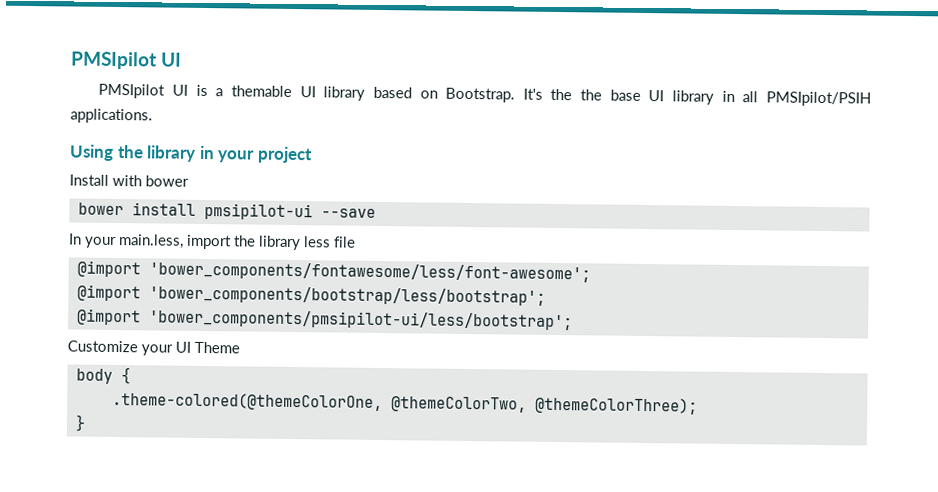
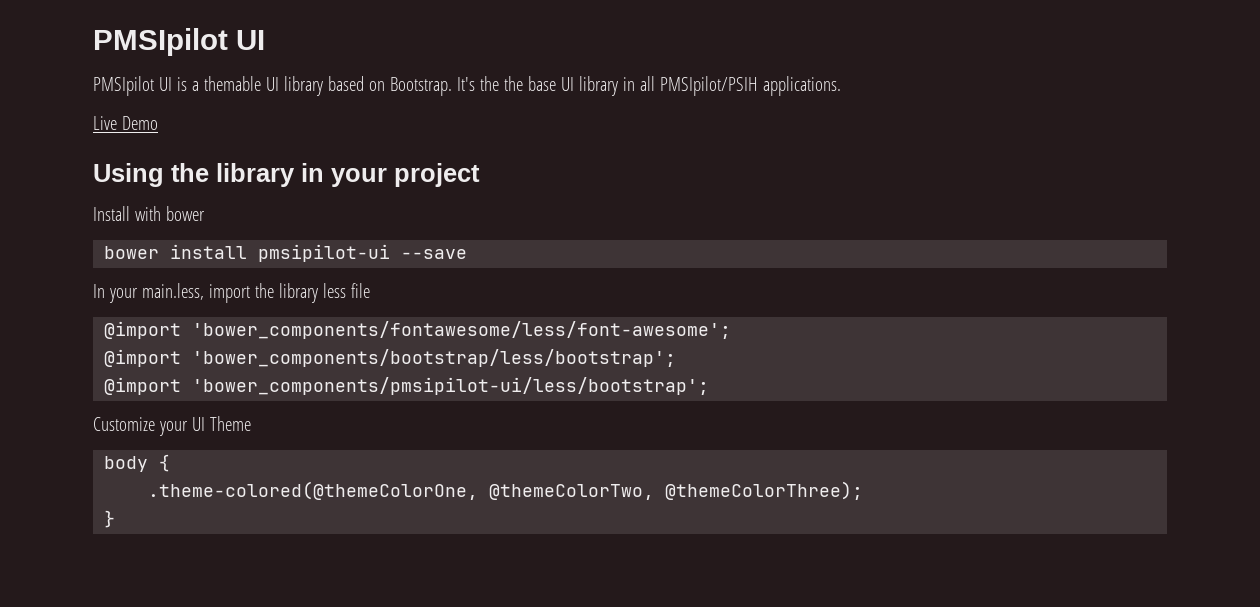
(153, 116) none -> [93,116,158,130] // Live Demo

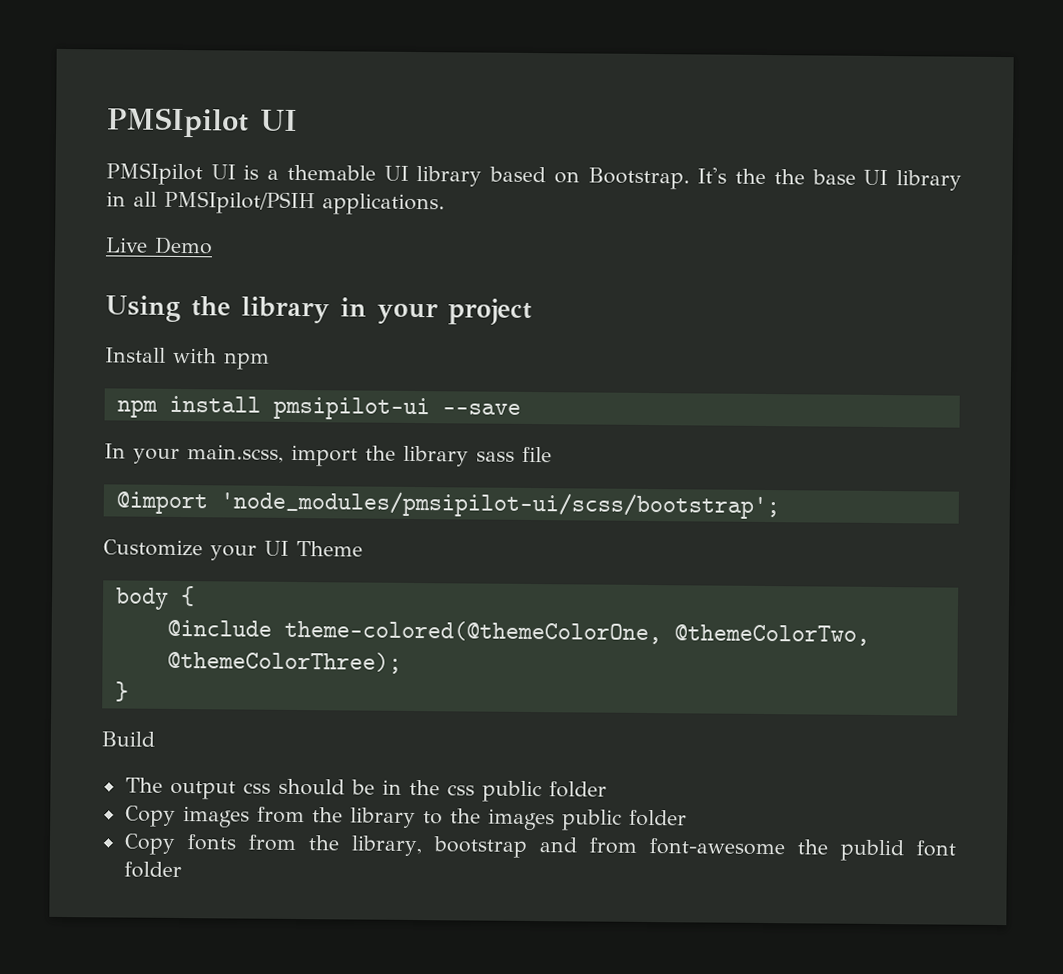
[165,206,205,221] [104,246,160,259] bower // bower -> [223,352,270,370] [116,399,158,418] npm // npm
[141,283,204,300] main.less, -> [187,444,284,463] main.scss,
[322,283,346,298] less -> [476,451,515,462] sass
[192,321,732,339] [104,349,677,367] [104,377,710,395] 'bower_components/fontawesome/less/font-awesome'; // @import 'bower_components/bootstrap/less/bootstrap'; // @import 'bower_components/pmsipilot-ui/less/bootstrap'; -> [219,490,780,520] 'node_modules/pmsipilot-ui/scss/bootstrap';
[148,481,479,500] .theme-colored(@themeColorOne, -> [166,619,662,645] @include theme-colored(@themeColorOne,
(116, 519) none -> [101,731,155,747] [124,777,607,803] [124,805,687,831] [123,833,957,862] [123,861,182,879] // Build // The output css should be in the css public folder // Copy images from the library to the images public folder // Copy fonts from the library, bootstrap and from font-awesome the publid font folder

